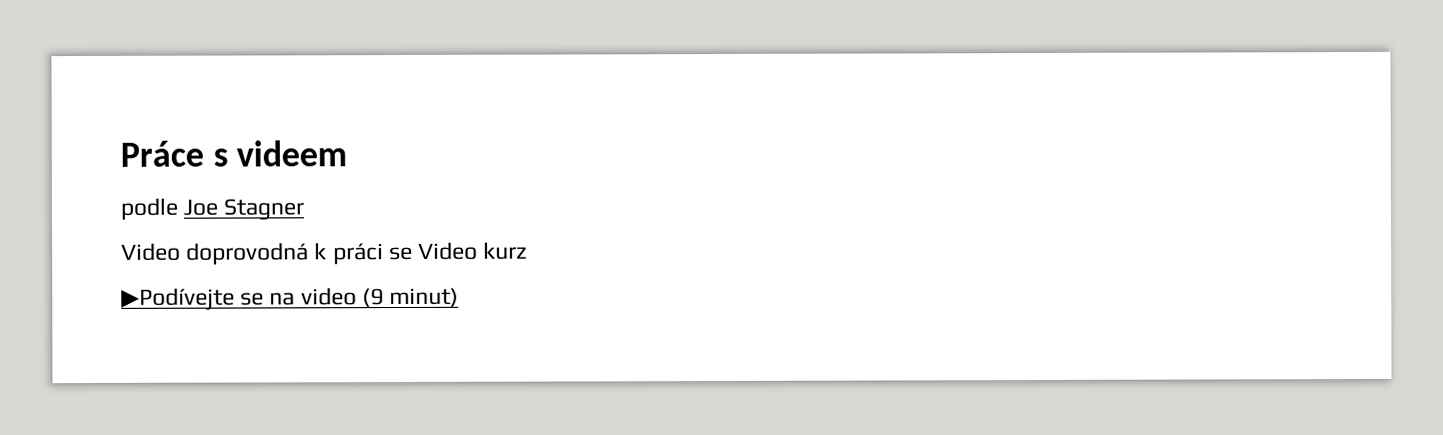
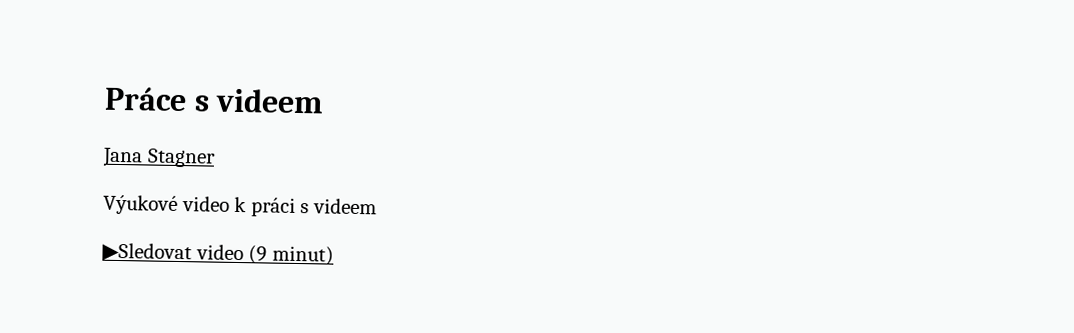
[120,197,219,220] podle Joe -> [102,147,143,168] Jana
[121,241,528,265] [121,287,296,311] Video doprovodná k práci se Video kurz // ▶Podívejte se na -> [103,194,377,217] [102,242,192,263] Výukové video k práci s videem // ▶Sledovat

